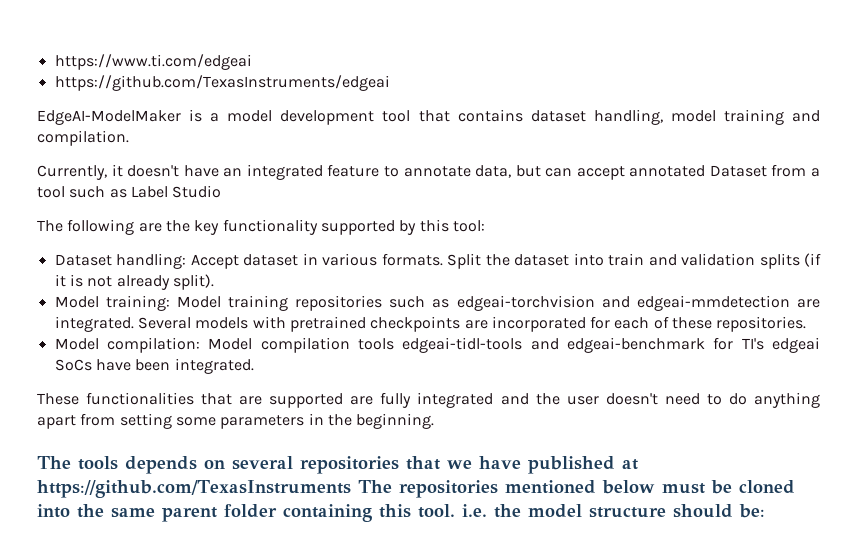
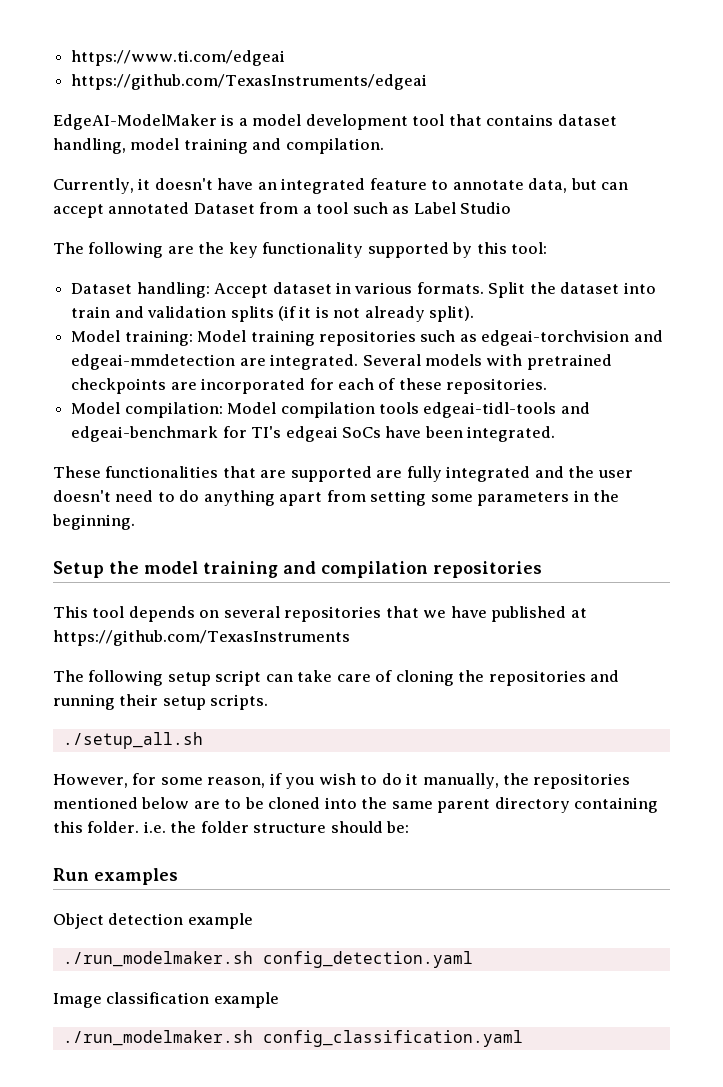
[37,456,118,470] The tools -> [53,561,542,578] [53,606,125,618] Setup the model training and compilation repositories // This tool
[357,480,392,493] The -> [53,670,620,686] [53,694,269,710] [62,732,203,749] [53,773,530,789] // The following setup script can take care of cloning the repositories and running their setup scripts. // ./setup_all.sh // However, for some reason, if you wish to do it manually, the
[661,483,705,494] must -> [193,799,242,809] are to
[224,504,277,518] folder -> [494,797,570,813] directory
[418,504,455,518] tool. -> [87,821,140,833] folder.
[528,504,582,518] model -> [200,821,249,833] folder
(765, 511) none -> [53,868,178,885] [53,913,253,929] [62,951,473,968] [53,992,279,1008] [62,1030,523,1047] // Run examples // Object detection example // ./run_modelmaker.sh config_detection.yaml // Image classification example // ./run_modelmaker.sh config_classification.yaml

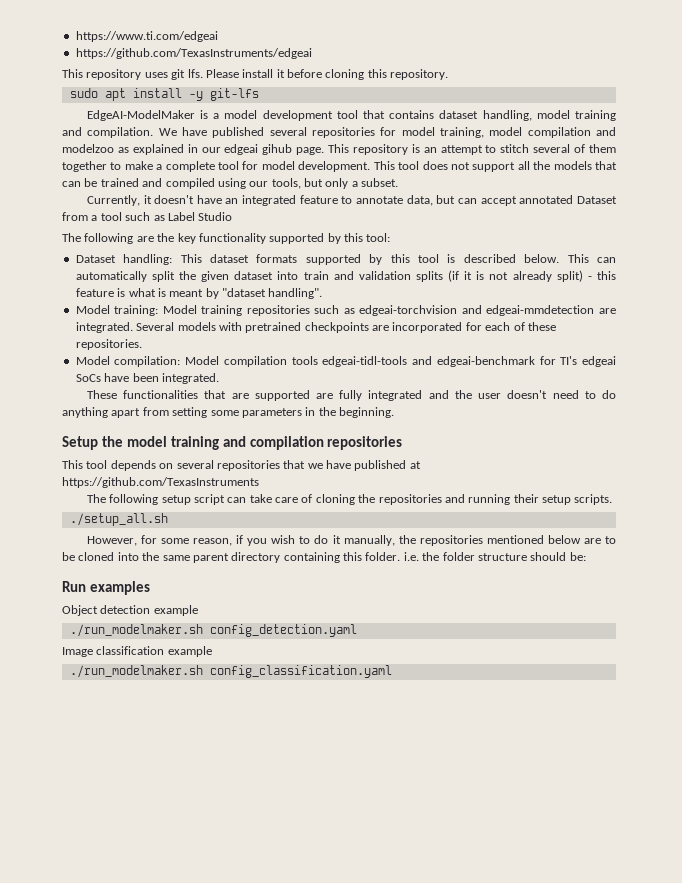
(428, 82) none -> [62,69,449,80] [69,88,259,101] // This repository uses git lfs. Please install it before cloning this repository. // sudo apt install -y git-lfs
(384, 146) none -> [158,127,616,138] [62,144,616,155] [62,161,618,172] [62,178,399,189] We have published several repositories for model training, model compilation and modelzoo as explained in our edgeai gihub page. This repository is an attempt to stitch several of them together to make a complete tool for model development. This tool does not support all the models that can be trained and compiled using our tools, but only a subset.
[214,282,556,298] Accept dataset in various formats. Split the -> [180,254,616,265] [75,271,230,282] This dataset formats supported by this tool is described below. This can automatically split the given
[429,306,475,322] split). -> [556,270,616,282] [75,288,323,299] split) - this feature is what is meant by "dataset handling".

